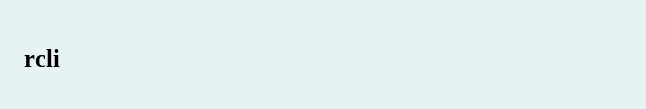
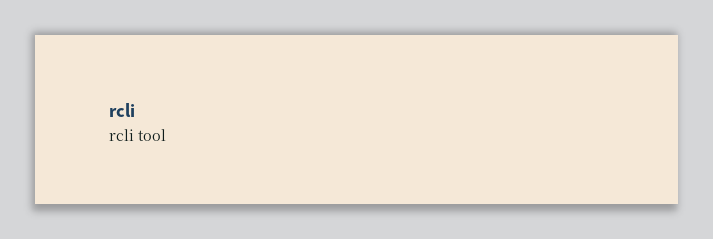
[24,49,60,67] rcli -> [109,103,135,117] [109,129,166,141] rcli // rcli tool

